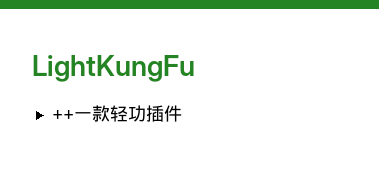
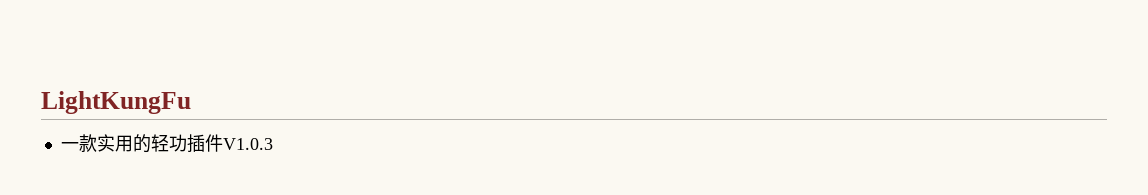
[51,105,110,122] ++一款 -> [60,134,151,153] 一款实用的
(182, 113) none -> [222,138,273,150] V1.0.3

